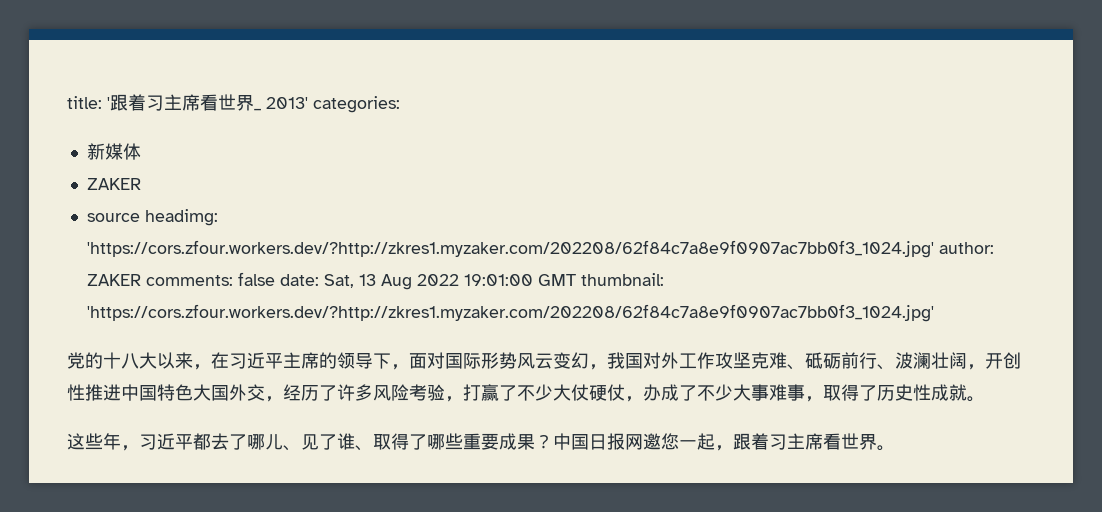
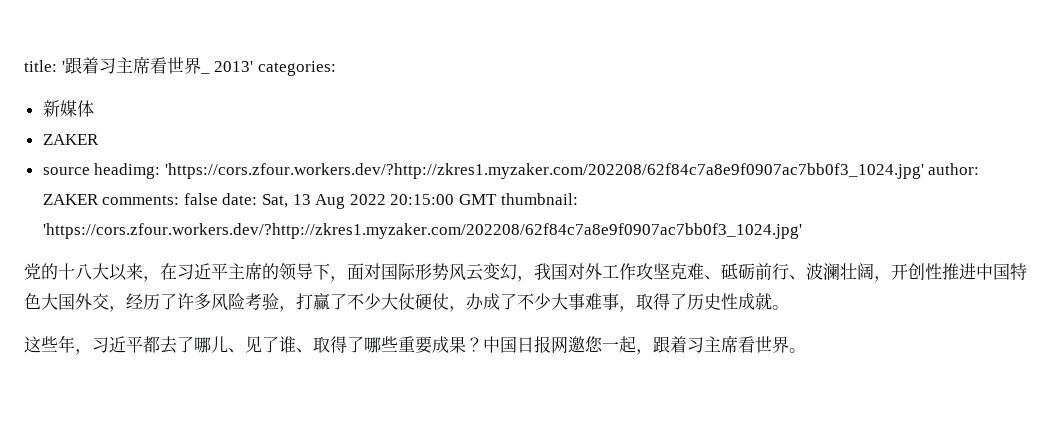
[463,274,533,286] 19:01:00 -> [390,194,455,205] 20:15:00

